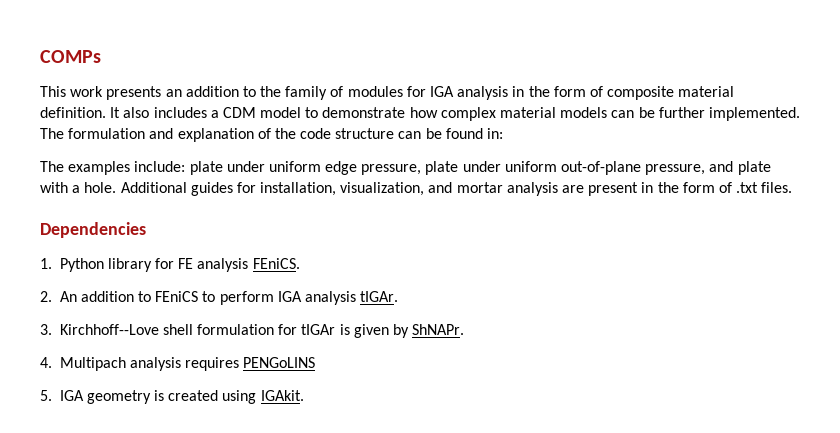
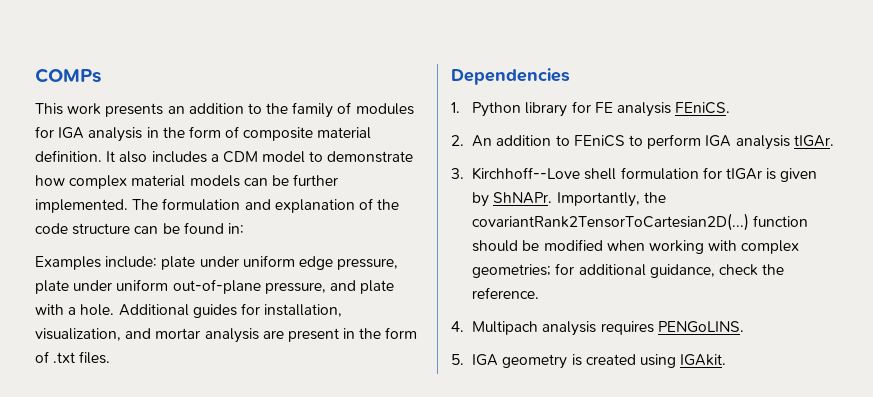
[40,161,131,175] The examples -> [35,256,101,270] Examples
(465, 329) none -> [556,192,666,207] [472,213,809,231] [472,239,800,254] [472,263,785,278] [472,287,540,299] Importantly, the covariantRank2TensorToCartesian2D(...) function should be modified when working with complex geometries; for additional guidance, check the reference.
[243,357,316,368] PENGoLINS -> [657,321,744,333] PENGoLINS.

